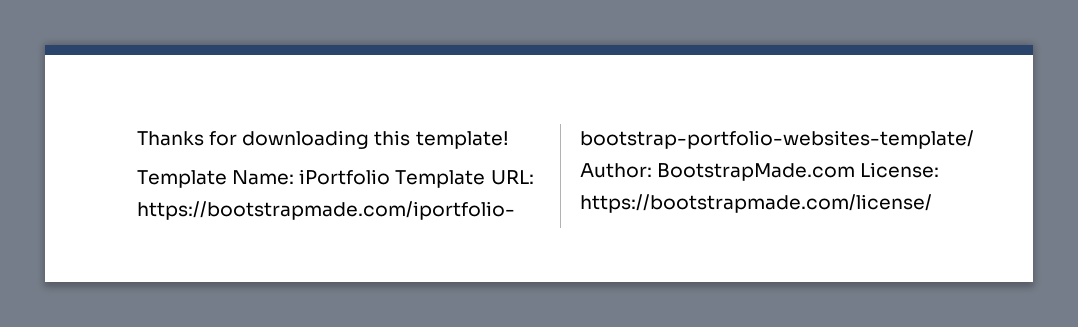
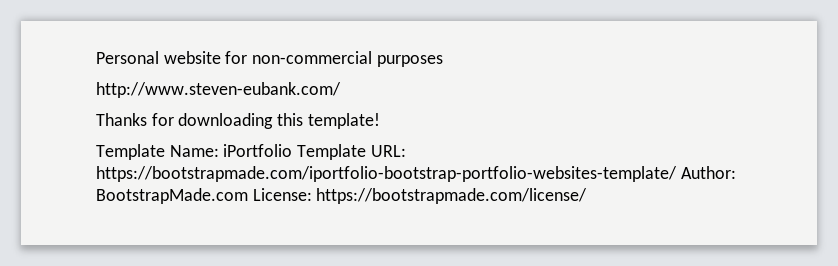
(137, 138) none -> [96,51,443,67] [96,82,341,98] Personal website for non-commercial purposes // http://www.steven-eubank.com/ //

